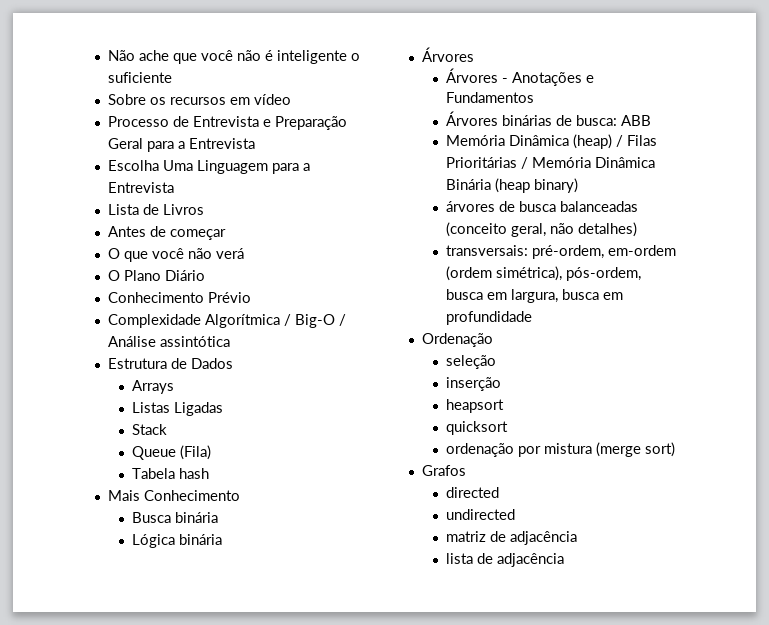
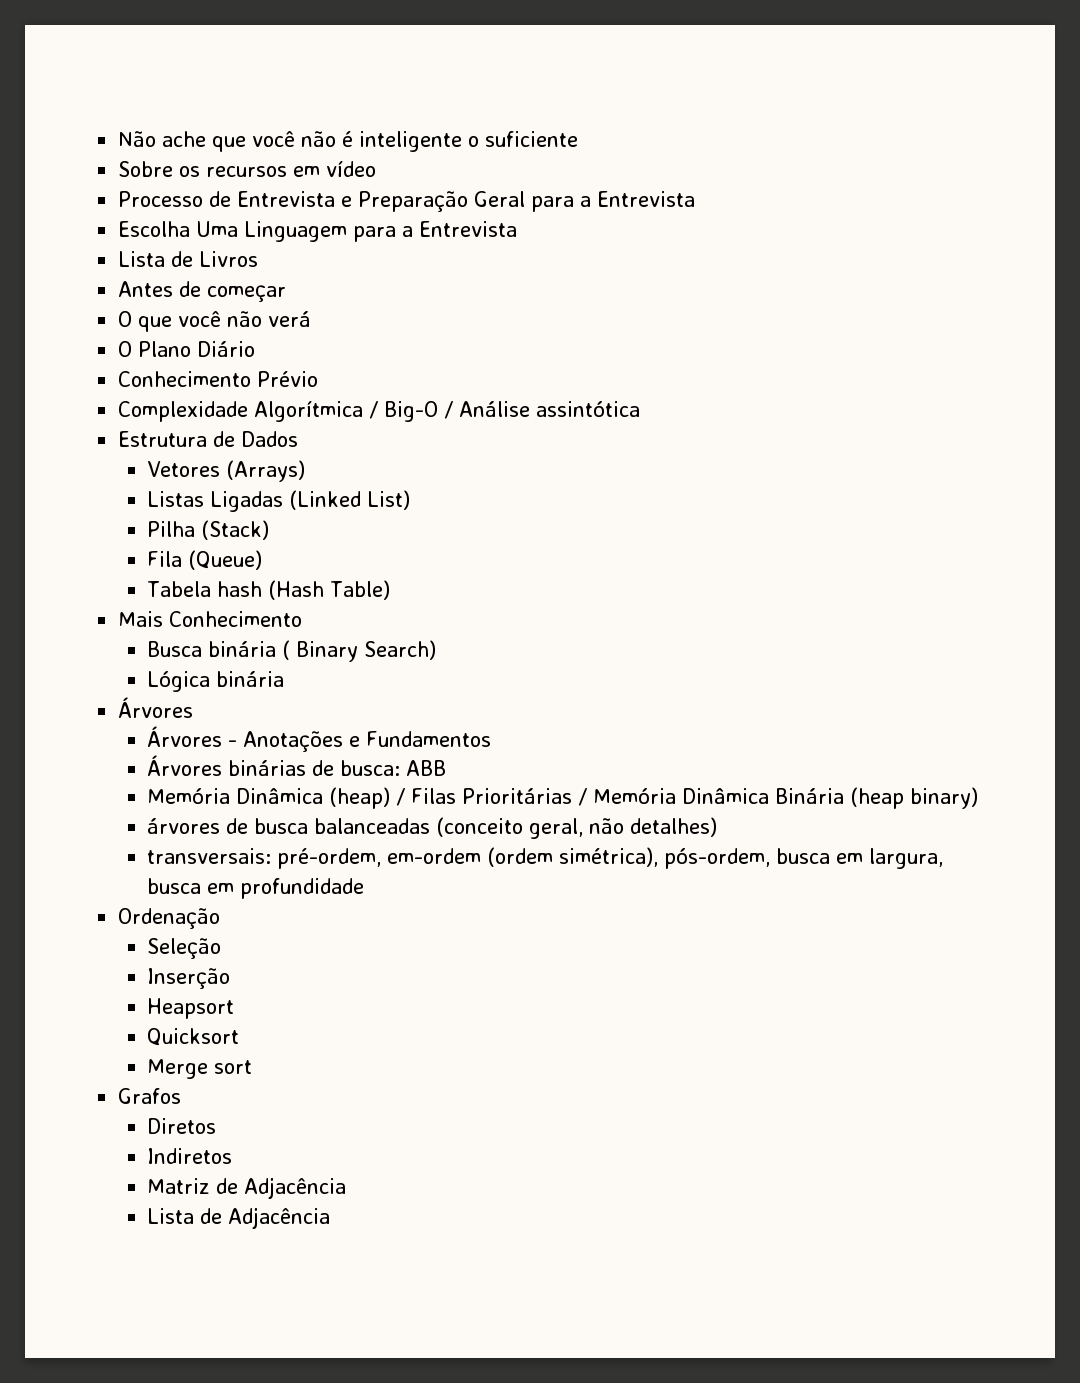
[131,380,174,394] Arrays -> [147,460,306,482] Vetores (Arrays)
[131,424,167,435] [131,445,211,460] // Stack // Queue (Fila) -> [289,490,411,510] [147,520,270,540] [147,550,263,570] (Linked List) // Pilha (Stack) // Fila (Queue)
(209, 473) none -> [268,580,391,600] (Hash Table)
(218, 517) none -> [282,640,437,662] ( Binary Search)
[445,355,496,369] [445,377,501,391] [445,399,504,413] [445,421,508,435] [445,442,675,457] [421,465,466,476] [445,487,499,498] [445,509,515,520] [445,531,577,545] [445,553,564,567] seleção // inserção // heapsort // quicksort // ordenação por mistura (merge sort) // Grafos // directed // undirected // matriz de adjacência // lista de adjacência -> [147,938,222,959] [147,968,231,989] [147,998,235,1019] [147,1028,240,1046] [147,1059,253,1079] [118,1088,182,1104] [147,1118,217,1134] [147,1148,233,1164] [147,1177,347,1199] [147,1207,331,1229] Seleção // Inserção // Heapsort // Quicksort // Merge sort // Grafos // Diretos // Indiretos // Matriz de Adjacência // Lista de Adjacência

